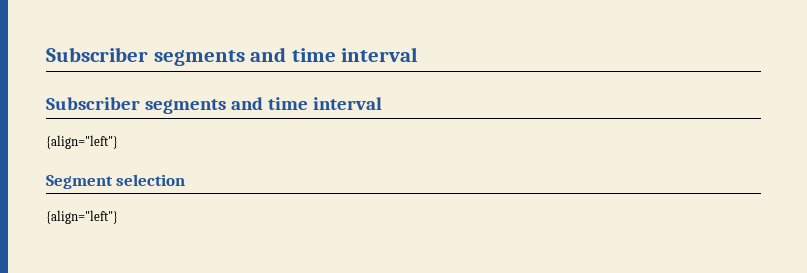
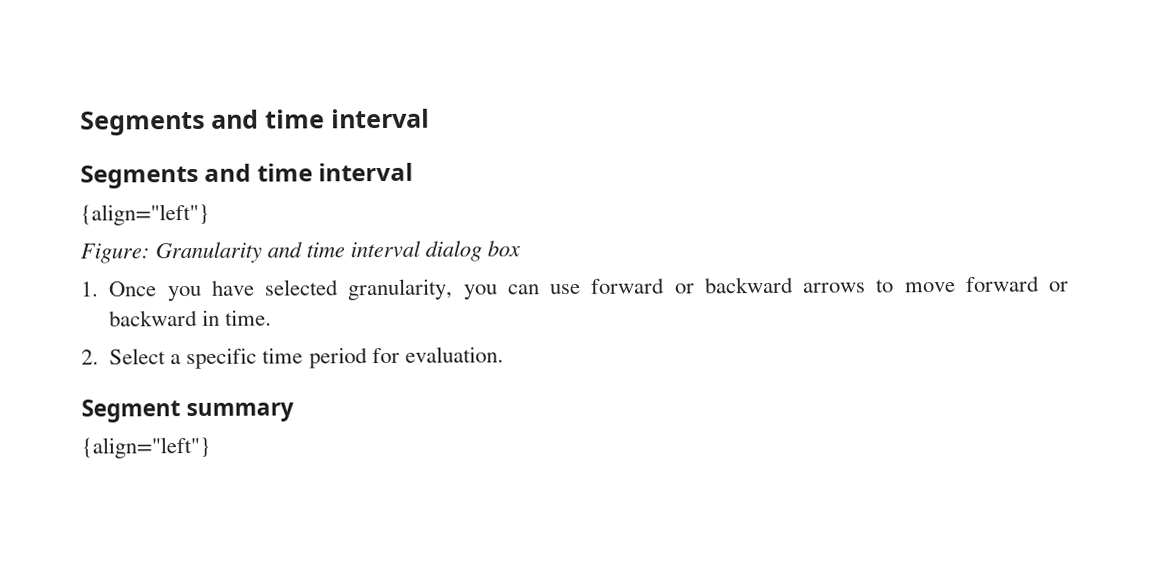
[46,47,419,66] [46,97,226,114] Subscriber segments and time interval // Subscriber segments -> [80,108,430,136] [80,164,199,189] Segments and time interval // Segments
(118, 142) none -> [80,240,522,264] [80,275,1069,302] [109,309,273,327] [81,346,504,370] // Figure: Granularity and time interval dialog box // 1. Once you have selected granularity, you can use forward or backward arrows to move forward or backward in time. // 2. Select a specific time period for evaluation.
[116,174,186,186] selection -> [186,402,295,423] summary

